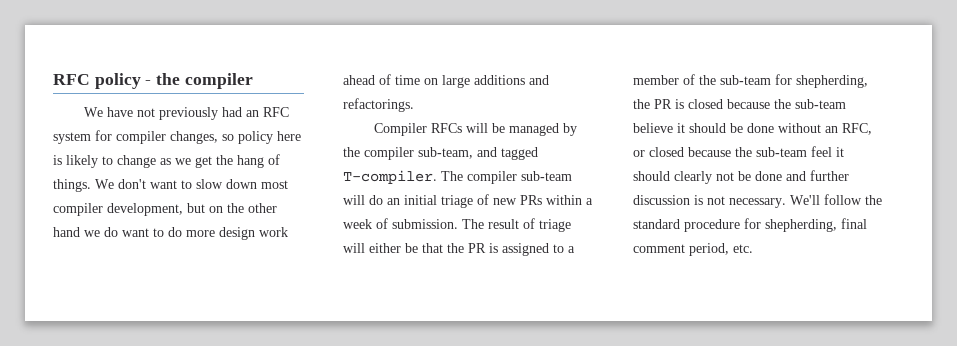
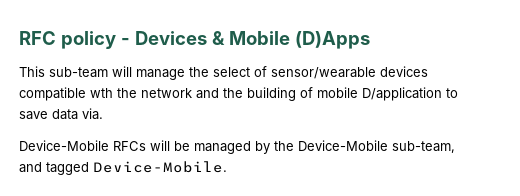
[156,73,253,89] [84,107,290,120] [53,130,301,144] [53,154,280,168] [53,179,288,192] [53,203,277,216] [53,227,288,240] [343,74,549,88] [343,98,414,112] [374,123,428,136] the compiler // We have not previously had an RFC system for compiler changes, so policy here is likely to change as we get the hang of things. We don't want to slow down most compiler development, but on the other hand we do want to do more design work ahead of time on large additions and refactorings. // Compiler -> [134,31,370,49] [19,66,428,80] [19,87,458,101] [19,108,103,120] [19,140,109,151] Devices & Mobile (D)Apps // This sub-team will manage the select of sensor/wearable devices compatible wth the network and the building of mobile D/application to save data via. // Device-Mobile
[364,147,414,160] compiler -> [298,140,388,151] Device-Mobile
[343,170,572,184] [343,194,593,208] [343,218,571,232] [343,243,575,256] [633,74,868,88] [633,99,846,109] [633,123,872,135] [633,146,844,157] [633,170,849,184] [633,194,882,208] [633,218,867,232] [633,243,753,256] T-compiler. The compiler sub-team will do an initial triage of new PRs within a week of submission. The result of triage will either be that the PR is assigned to a member of the sub-team for shepherding, the PR is closed because the sub-team believe it should be done without an RFC, or closed because the sub-team feel it should clearly not be done and further discussion is not necessary. We'll follow the standard procedure for shepherding, final comment period, etc. -> [93,161,227,173] Device-Mobile.

